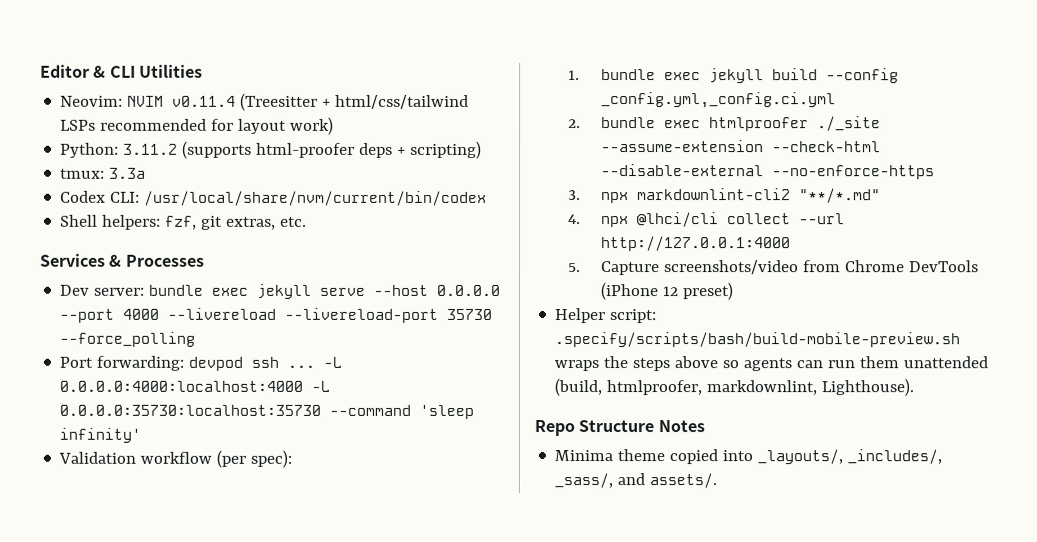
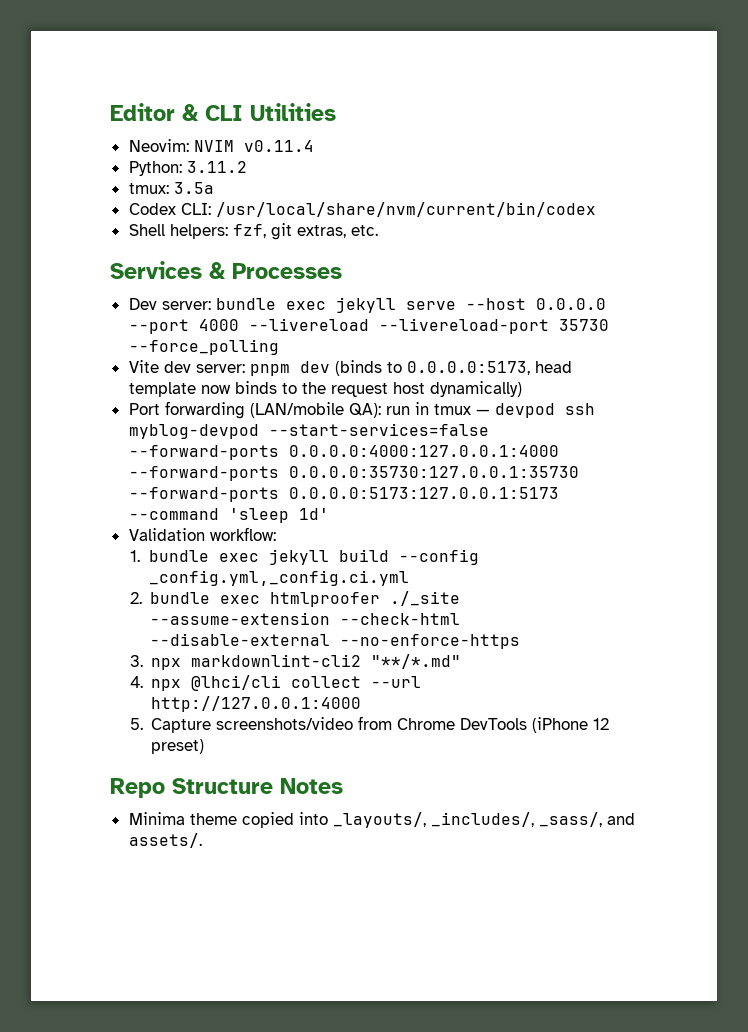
[240,92,470,111] [60,116,335,135] [60,140,483,159] (Treesitter + html/css/tailwind LSPs recommended for layout work) // Python: 3.11.2 (supports html-proofer deps + scripting) -> [128,161,247,176] // Python: 3.11.2
[109,167,147,179] 3.3a -> [173,182,214,194] 3.5a
[59,355,343,371] [59,380,331,392] [59,404,322,416] Port forwarding: devpod ssh ... -L 0.0.0.0:4000:localhost:4000 -L 0.0.0.0:35730:localhost:35730 -> [128,360,572,376] [128,381,522,397] [128,401,595,419] [128,423,489,439] [128,445,559,460] [128,466,579,481] [128,487,559,502] Vite dev server: pnpm dev (binds to 0.0.0.0:5173, head template now binds to the request host dynamically) // Port forwarding (LAN/mobile QA): run in tmux — devpod ssh myblog-devpod --start-services=false --forward-ports 0.0.0.0:4000:127.0.0.1:4000 --forward-ports 0.0.0.0:35730:127.0.0.1:35730 --forward-ports 0.0.0.0:5173:127.0.0.1:5173
[59,427,142,443] infinity' -> [298,508,329,520] 1d'
[140,449,293,468] workflow (per spec): -> [209,527,276,541] workflow:
[554,308,657,324] [554,332,961,348] [554,356,989,372] [554,378,915,397] // Helper script: .specify/scripts/bash/build-mobile-preview.sh wraps the steps above so agents can run them unattended (build, htmlproofer, markdownlint, Lighthouse). -> (205, 746) none

